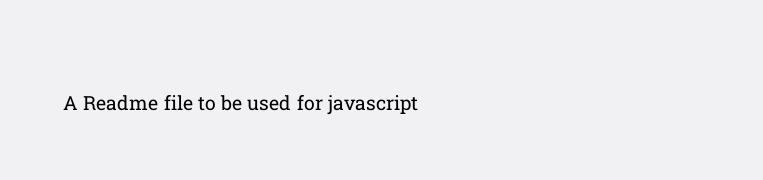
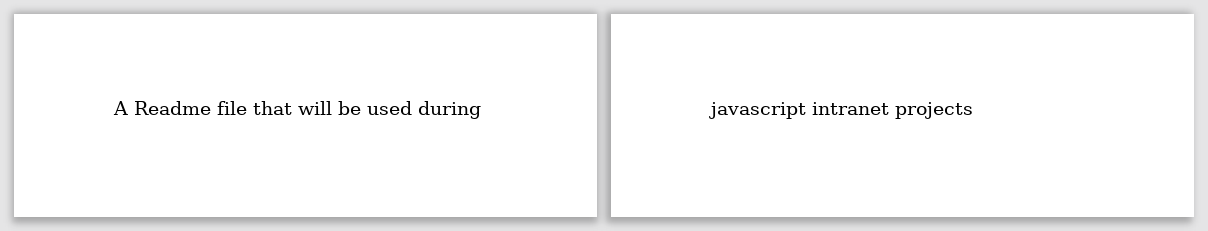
[197,94,418,115] to be used for javascript -> [253,101,973,119] that will be used during javascript intranet projects

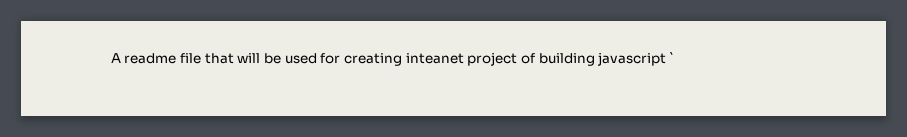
[134,101,211,115] Readme -> [124,53,177,64] readme
[418,101,973,119] during javascript intranet projects -> [320,52,674,66] for creating inteanet project of building javascript `

